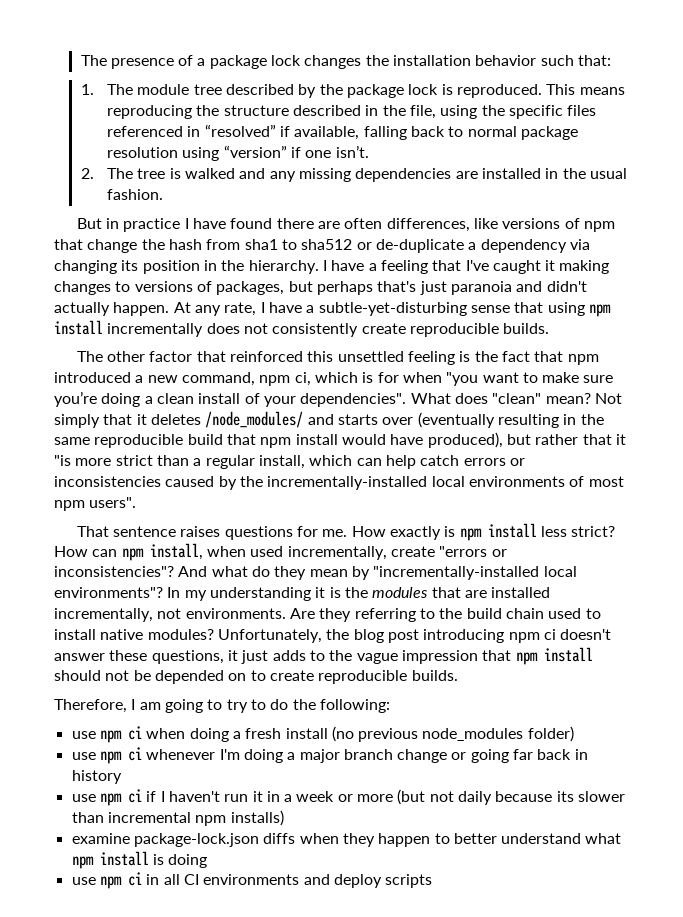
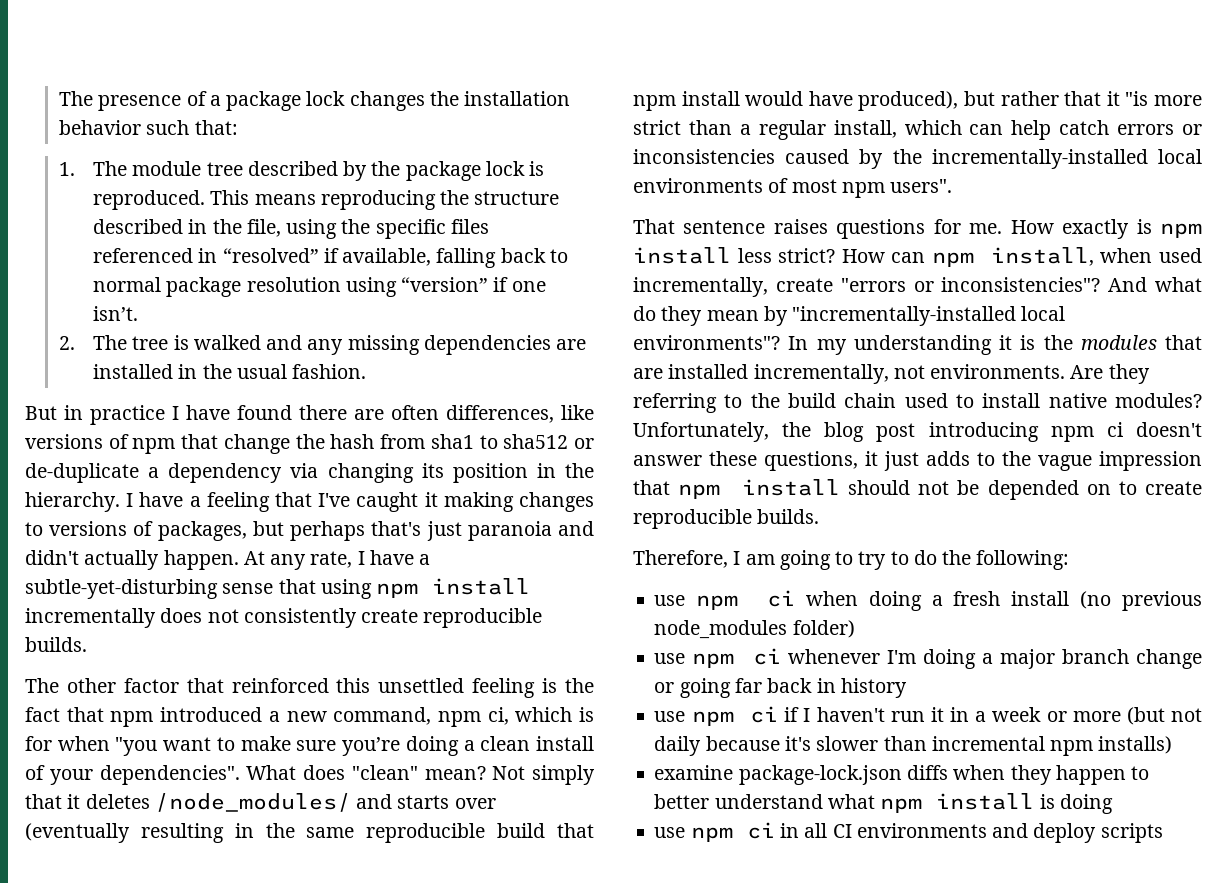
[556,791,574,802] its -> [784,736,811,751] it's

